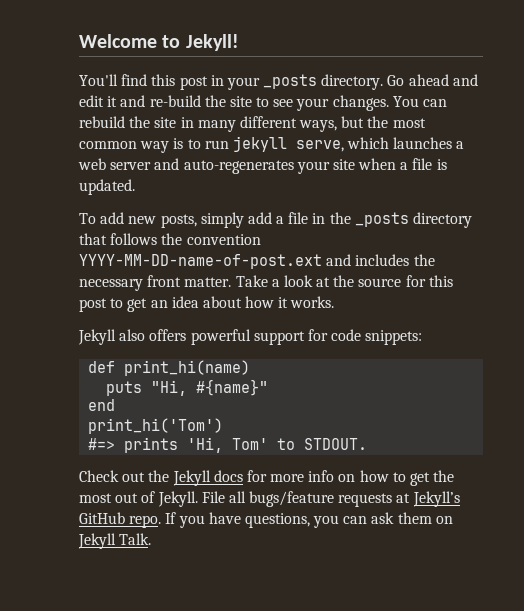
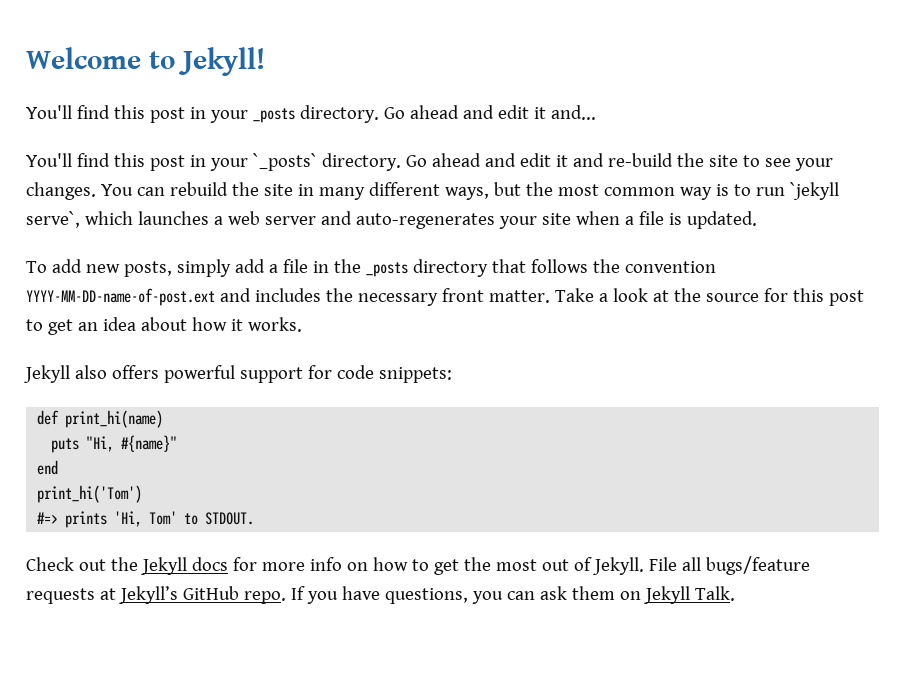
(118, 101) none -> [550,105,596,120] [26,153,568,171] and... // You'll find this post in your `_posts` directory. Go ahead and edit it
[232,136,344,152] jekyll serve, -> [789,182,839,200] [26,211,80,228] `jekyll serve`,

